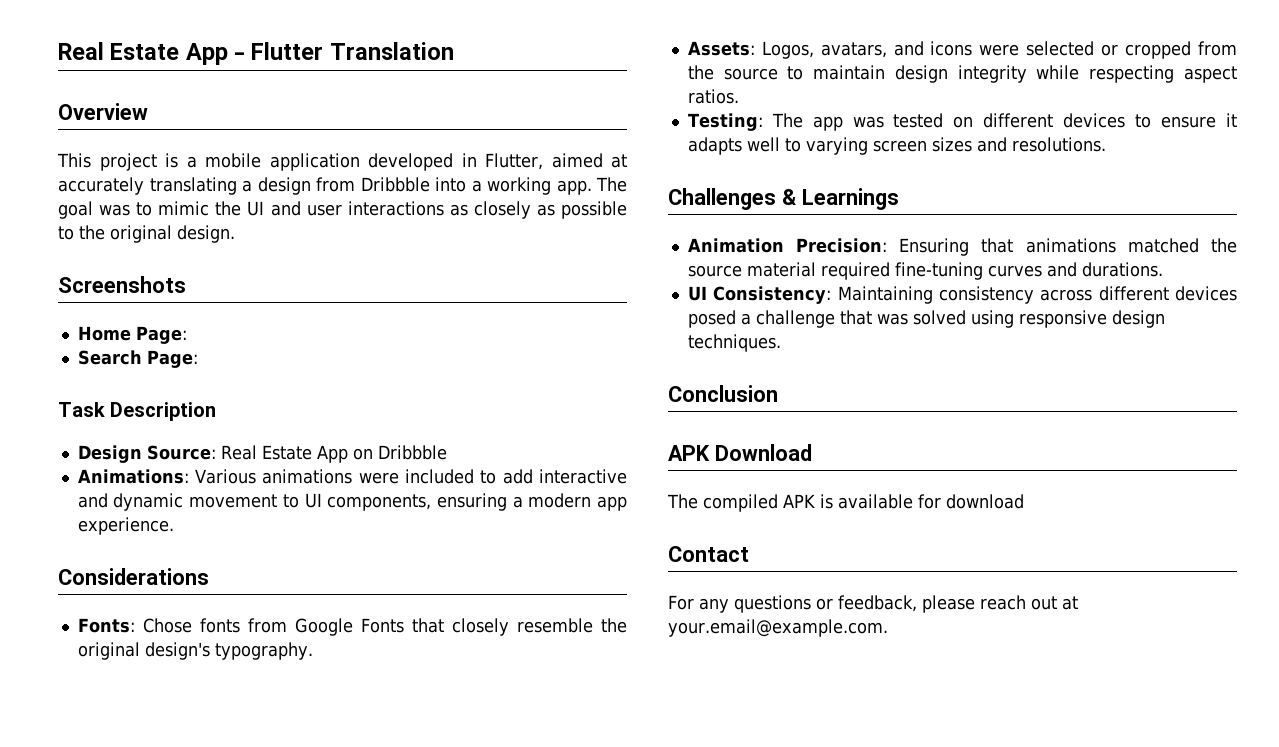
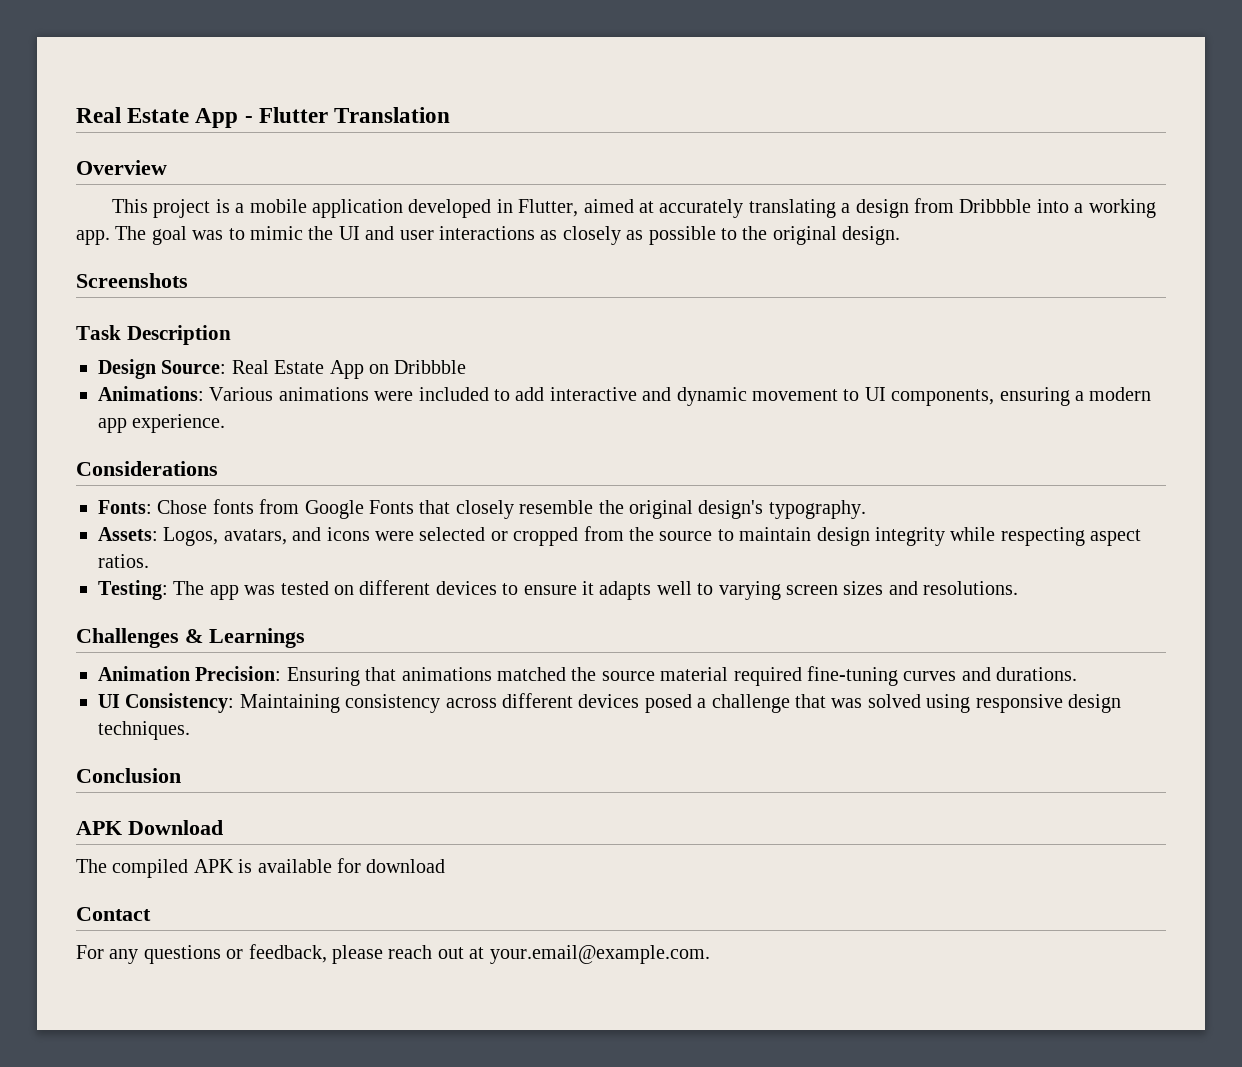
[77,326,187,344] [77,350,198,368] // Home Page: // Search Page: -> (188, 280) none

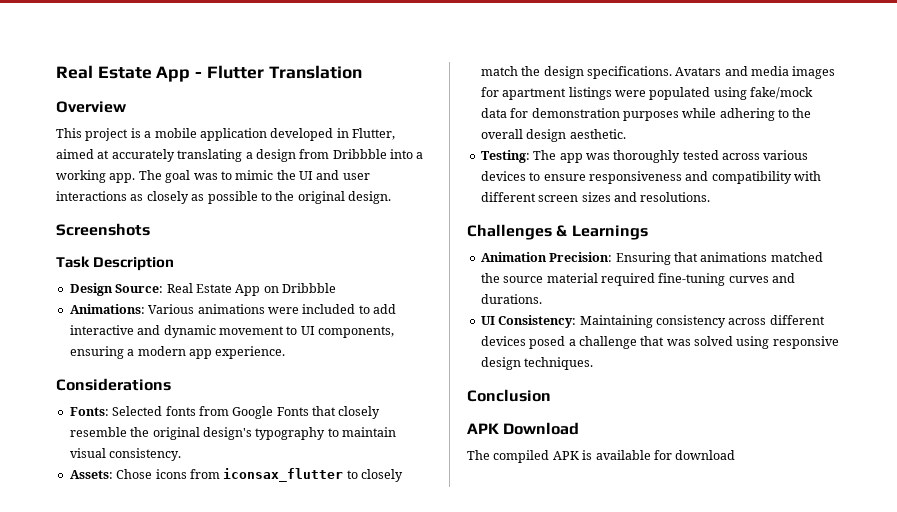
[157,500,208,514] Chose -> [112,406,163,416] Selected
[768,500,866,519] [98,526,1142,546] [98,554,149,568] [98,580,781,600] typography. // Assets: Logos, avatars, and icons were selected or cropped from the source to maintain design integrity while respecting aspect ratios. // Testing: The app was tested on different devices to ensure it adapts well to varying -> [255,427,396,440] [69,448,182,461] [69,468,403,482] [480,66,836,79] [480,87,813,100] [480,108,812,121] [480,129,626,142] [480,150,809,163] [480,171,821,184] [480,192,536,202] typography to maintain visual consistency. // Assets: Chose icons from iconsax_flutter to closely match the design specifications. Avatars and media images for apartment listings were populated using fake/mock data for demonstration purposes while adhering to the overall design aesthetic. // Testing: The app was thoroughly tested across various devices to ensure responsiveness and compatibility with different
[76,907,151,921] [76,944,710,964] // Contact // For any questions or feedback, please reach out at your.email@example.com. -> (736, 455) none

